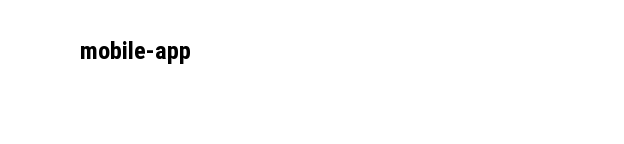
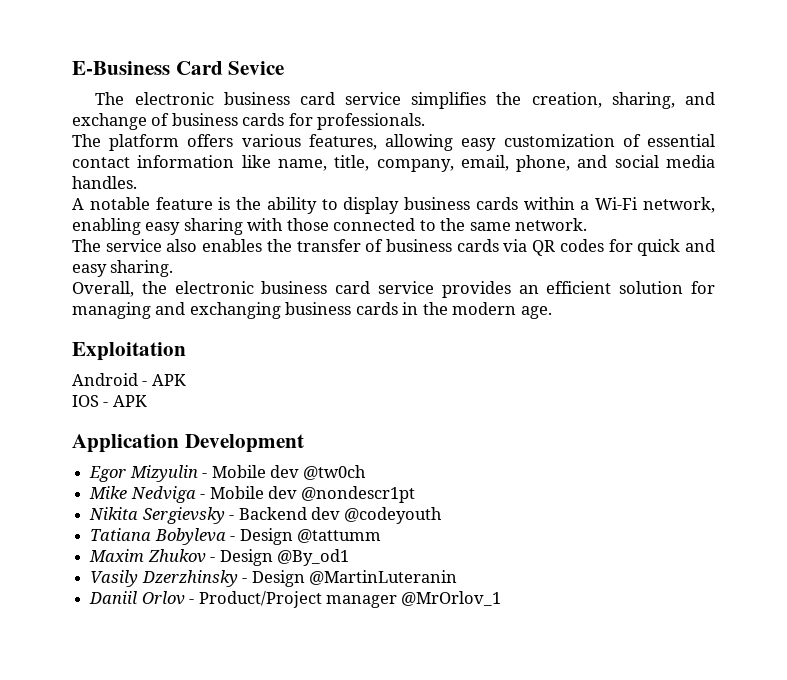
[80,41,191,64] mobile-app -> [72,61,285,75] [95,92,715,109] [72,113,426,130] [72,134,715,151] [72,155,715,172] [72,176,137,189] [72,197,715,214] [72,218,588,235] [72,239,715,256] [72,260,174,277] [72,281,715,298] [72,302,552,319] [72,342,186,361] [72,373,186,386] [72,395,147,407] [72,434,304,453] [89,465,367,482] [89,486,416,503] [89,507,443,524] [90,528,381,545] [89,549,349,566] [90,570,457,587] [89,591,502,608] E-Business Card Sevice // The electronic business card service simplifies the creation, sharing, and exchange of business cards for professionals. // The platform offers various features, allowing easy customization of essential contact information like name, title, company, email, phone, and social media handles. // A notable feature is the ability to display business cards within a Wi-Fi network, enabling easy sharing with those connected to the same network. // The service also enables the transfer of business cards via QR codes for quick and easy sharing. // Overall, the electronic business card service provides an efficient solution for managing and exchanging business cards in the modern age. // Exploitation // Android - APK // IOS - APK // Application Development // Egor Mizyulin - Mobile dev @tw0ch // Mike Nedviga - Mobile dev @nondescr1pt // Nikita Sergievsky - Backend dev @codeyouth // Tatiana Bobyleva - Design @tattumm // Maxim Zhukov - Design @By_od1 // Vasily Dzerzhinsky - Design @MartinLuteranin // Daniil Orlov - Product/Project manager @MrOrlov_1

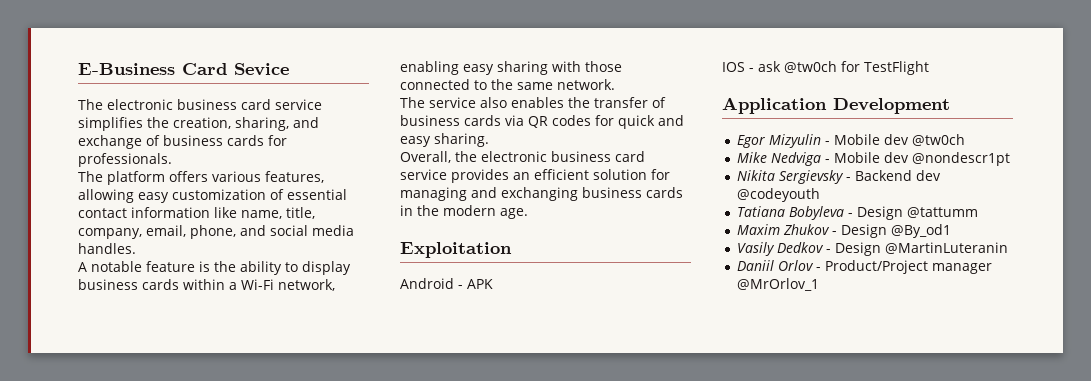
[112,395,147,407] APK -> [758,61,929,75] ask @tw0ch for TestFlight
[141,570,238,587] Dzerzhinsky -> [776,242,824,253] Dedkov

